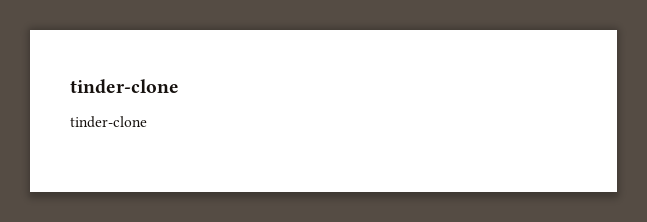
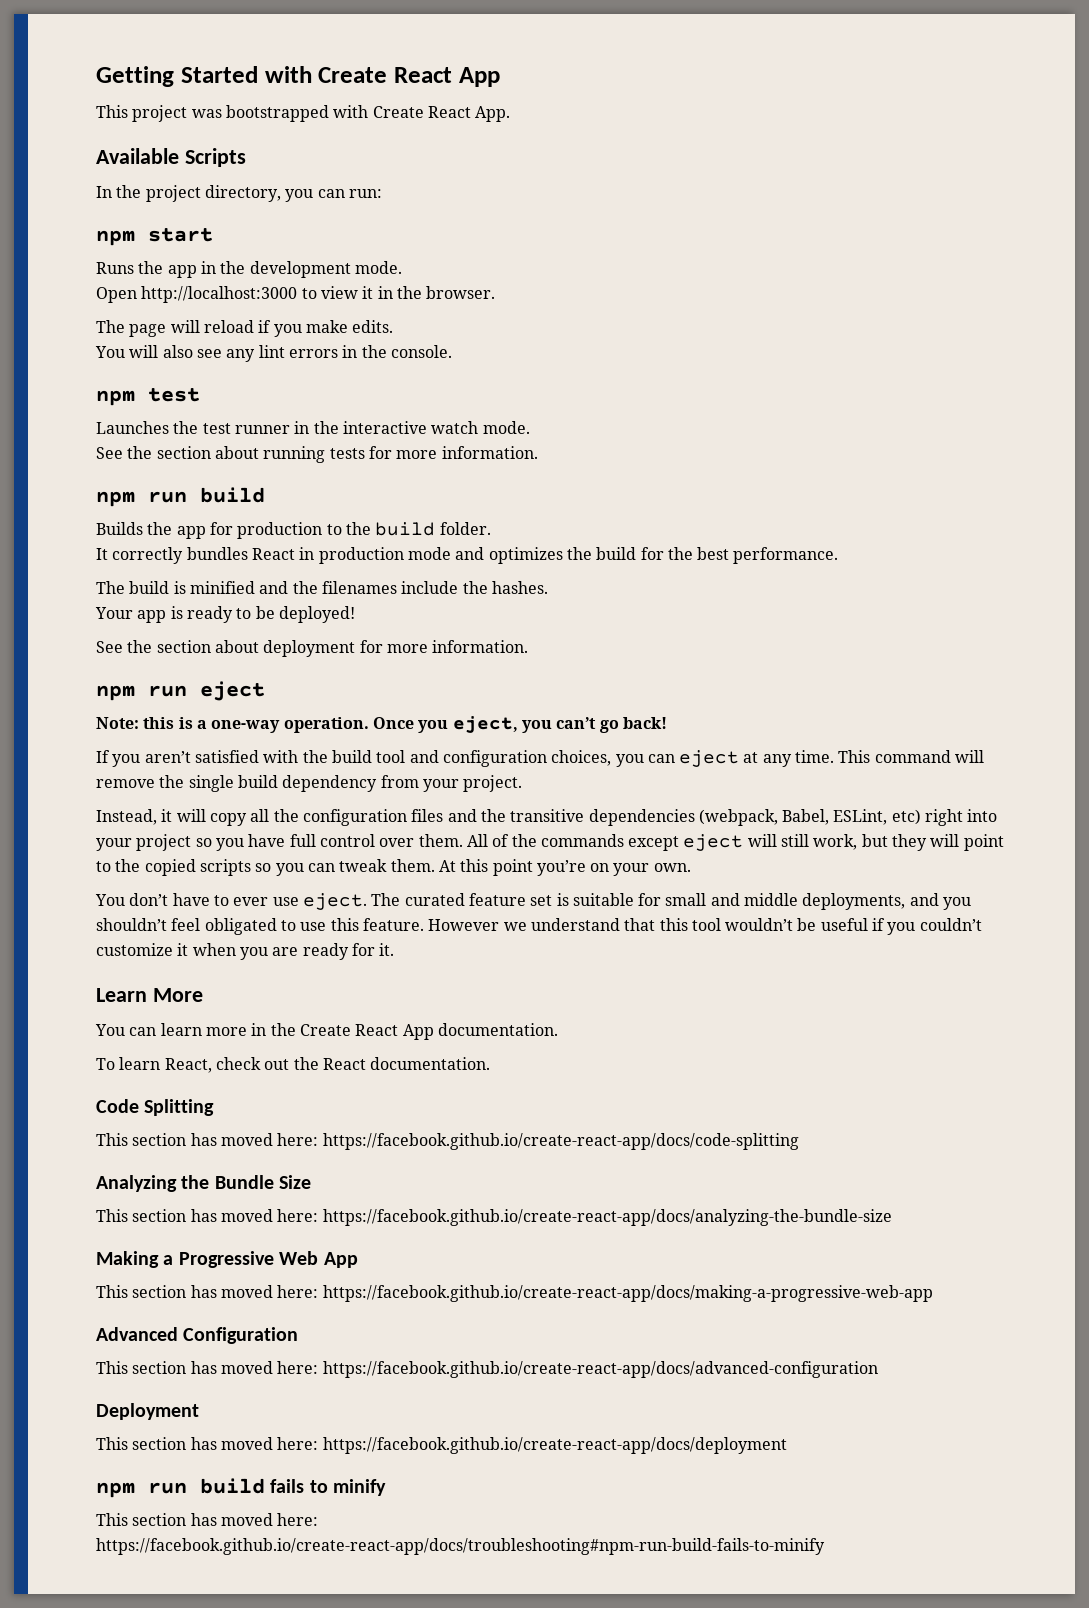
[70,79,179,94] [70,116,147,128] tinder-clone // tinder-clone -> [96,66,500,87] [96,105,511,122] [96,148,246,167] [96,185,382,202] [96,228,213,246] [96,261,402,278] [96,286,496,303] [96,320,394,337] [95,345,452,362] [96,388,200,406] [96,421,530,434] [96,446,538,463] [96,487,265,507] [96,522,491,539] [96,547,839,564] [96,581,548,594] [95,606,355,623] [96,640,529,657] [96,681,265,701] [96,716,667,733] [96,750,985,767] [96,775,523,792] [96,809,998,826] [96,834,1004,851] [96,859,691,876] [95,893,972,910] [96,918,982,935] [96,943,395,960] [96,988,203,1002] [95,1023,558,1040] [96,1057,491,1073] [96,1099,215,1116] [96,1133,799,1150] [96,1175,312,1192] [96,1209,892,1226] [96,1251,358,1268] [96,1285,933,1302] [96,1327,299,1344] [96,1361,878,1378] [96,1403,199,1420] [96,1437,787,1454] [96,1478,387,1498] [96,1513,319,1526] [96,1538,825,1555] Getting Started with Create React App // This project was bootstrapped with Create React App. // Available Scripts // In the project directory, you can run: // npm start // Runs the app in the development mode. // Open http://localhost:3000 to view it in the browser. // The page will reload if you make edits. // You will also see any lint errors in the console. // npm test // Launches the test runner in the interactive watch mode. // See the section about running tests for more information. // npm run build // Builds the app for production to the build folder. // It correctly bundles React in production mode and optimizes the build for the best performance. // The build is minified and the filenames include the hashes. // Your app is ready to be deployed! // See the section about deployment for more information. // npm run eject // Note: this is a one-way operation. Once you eject, you can’t go back! // If you aren’t satisfied with the build tool and configuration choices, you can eject at any time. This command will remove the single build dependency from your project. // Instead, it will copy all the configuration files and the transitive dependencies (webpack, Babel, ESLint, etc) right into your project so you have full control over them. All of the commands except eject will still work, but they will point to the copied scripts so you can tweak them. At this point you’re on your own. // You don’t have to ever use eject. The curated feature set is suitable for small and middle deployments, and you shouldn’t feel obligated to use this feature. However we understand that this tool wouldn’t be useful if you couldn’t customize it when you are ready for it. // Learn More // You can learn more in the Create React App documentation. // To learn React, check out the React documentation. // Code Splitting // This section has moved here: https://facebook.github.io/create-react-app/docs/code-splitting // Analyzing the Bundle Size // This section has moved here: https://facebook.github.io/create-react-app/docs/analyzing-the-bundle-size // Making a Progressive Web App // This section has moved here: https://facebook.github.io/create-react-app/docs/making-a-progressive-web-app // Advanced Configuration // This section has moved here: https://facebook.github.io/create-react-app/docs/advanced-configuration // Deployment // This section has moved here: https://facebook.github.io/create-react-app/docs/deployment // npm run build fails to minify // This section has moved here: https://facebook.github.io/create-react-app/docs/troubleshooting#npm-run-build-fails-to-minify

